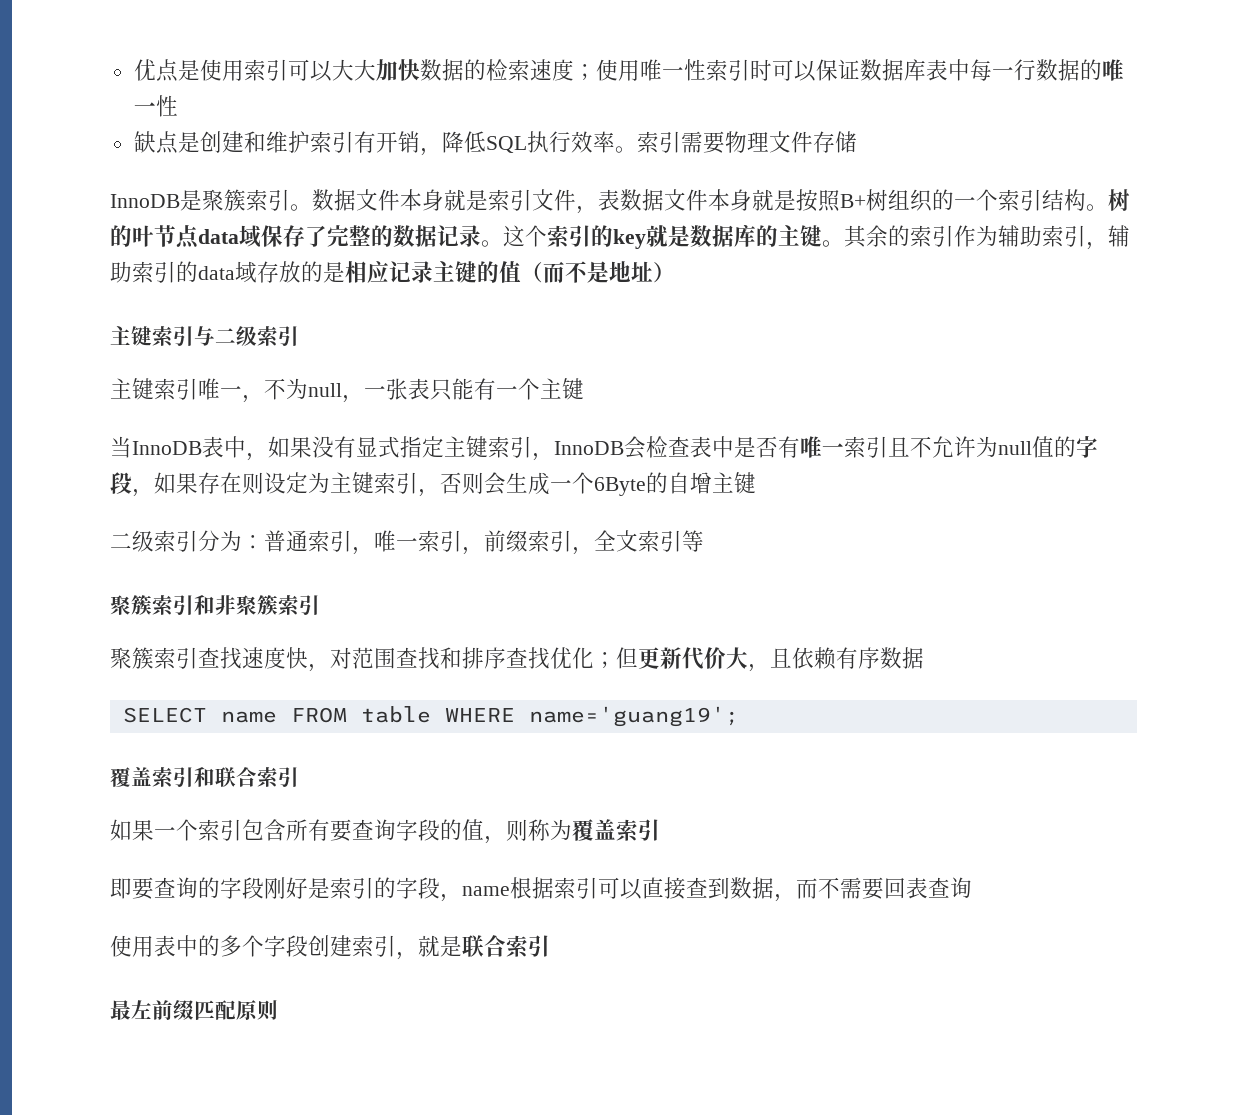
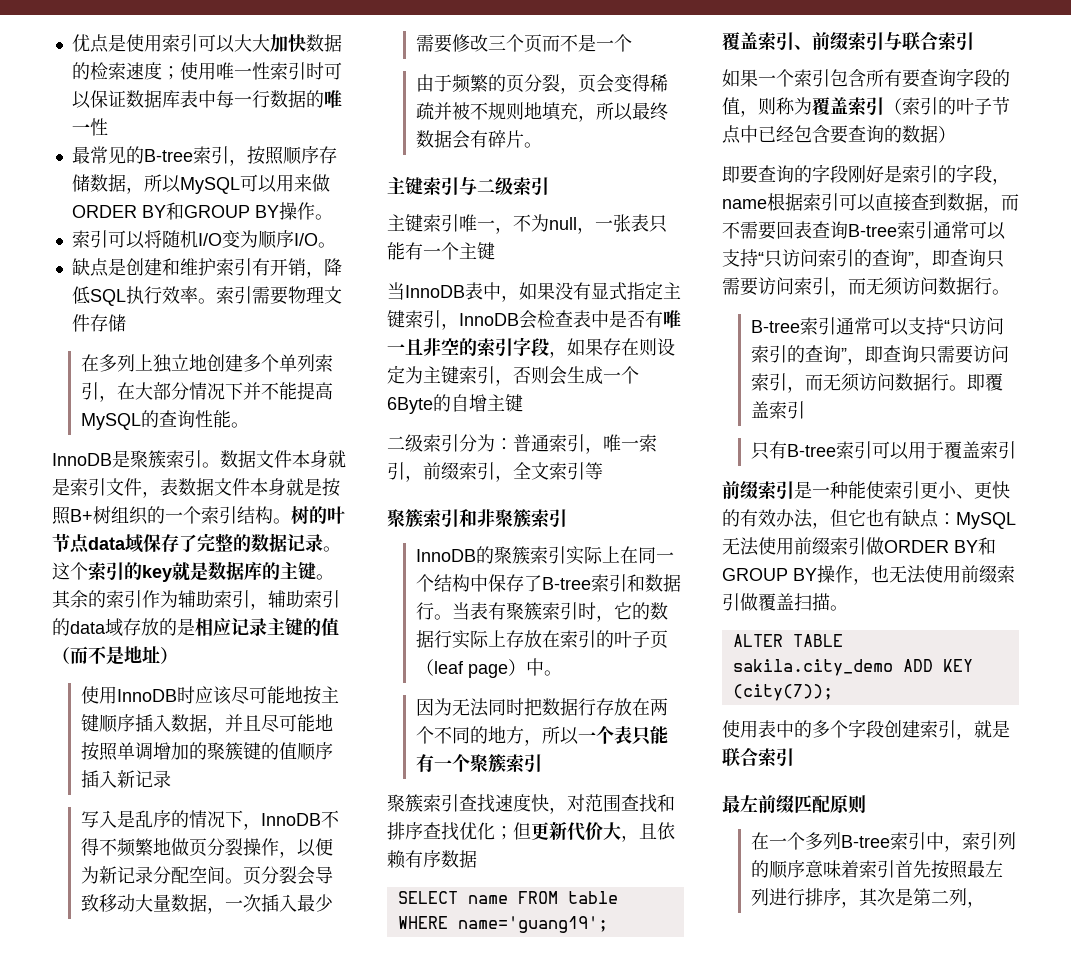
(178, 106) none -> [71,146,337,166] [71,174,330,194] [71,202,333,220] [71,230,336,249] // 最常见的B-tree索引，按照顺序存储数据，所以MySQL可以用来做ORDER BY和GROUP BY操作。 // 索引可以将随机I/O变为顺序I/O。
(857, 142) none -> [81,354,334,373] [81,382,334,402] [81,410,250,430] // 在多列上独立地创建多个单列索引，在大部分情况下并不能提高MySQL的查询性能。
(675, 272) none -> [81,686,340,705] [81,714,334,734] [81,742,334,761] [81,770,172,788] [81,810,340,830] [81,838,334,858] [81,866,334,885] [81,894,334,914] [416,34,633,53] [416,74,669,94] [416,102,669,122] [416,130,543,149] // 使用InnoDB时应该尽可能地按主键顺序插入数据，并且尽可能地按照单调增加的聚簇键的值顺序插入新记录 // 写入是乱序的情况下，InnoDB不得不频繁地做页分裂操作，以便为新记录分配空间。页分裂会导致移动大量数据，一次插入最少需要修改三个页而不是一个 // 由于频繁的页分裂，页会变得稀疏并被不规则地填充，所以最终数据会有碎片。
[844,436,1076,458] 索引且不允许为null值的 -> [405,338,513,357] 且非空的索引
(320, 605) none -> [416,546,675,565] [416,574,682,592] [416,602,669,622] [416,630,669,649] [416,658,563,678] [416,698,669,717] [416,726,669,746] [416,754,543,773] // InnoDB的聚簇索引实际上在同一个结构中保存了B-tree索引和数据行。当表有聚簇索引时，它的数据行实际上存放在索引的叶子页（leaf page）中。 // 因为无法同时把数据行存放在两个不同的地方，所以一个表只能有一个聚簇索引
[194,767,215,787] 和 -> [794,32,902,51] 、前缀索引与
(660, 830) none -> [884,97,1010,115] [722,125,956,144] （索引的叶子节点中已经包含要查询的数据）
(972, 887) none -> [848,221,1006,240] [722,249,1004,269] [722,277,1010,297] [751,317,1005,336] [751,345,1010,365] [751,373,1004,393] [751,401,806,419] [751,441,1017,460] [722,481,1010,500] [722,509,1016,529] [722,537,996,556] [722,565,1015,585] [722,593,848,611] [732,634,843,647] [732,659,973,676] [732,684,833,701] B-tree索引通常可以支持“只访问索引的查询”，即查询只需要访问索引，而无须访问数据行。 // B-tree索引通常可以支持“只访问索引的查询”，即查询只需要访问索引，而无须访问数据行。即覆盖索引 // 只有B-tree索引可以用于覆盖索引 // 前缀索引是一种能使索引更小、更快的有效办法，但它也有缺点：MySQL无法使用前缀索引做ORDER BY和GROUP BY操作，也无法使用前缀索引做覆盖扫描。 // ALTER TABLE sakila.city_demo ADD KEY (city(7));
(278, 1010) none -> [751,832,1017,852] [751,860,1004,879] [751,888,986,908] // 在一个多列B-tree索引中，索引列的顺序意味着索引首先按照最左列进行排序，其次是第二列，

